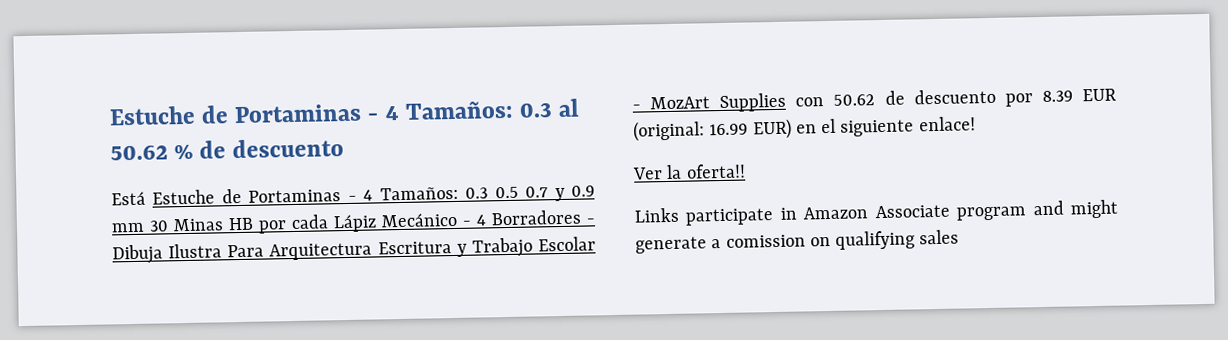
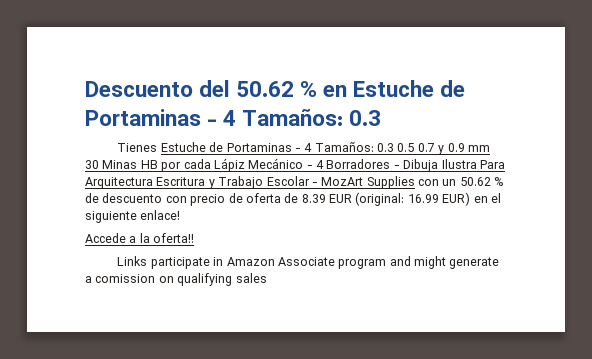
[109,98,580,126] [110,138,345,161] [111,191,146,206] Estuche de Portaminas - 4 Tamaños: 0.3 al 50.62 % de descuento // Está -> [85,80,466,97] [85,108,382,126] [117,143,158,152] Descuento del 50.62 % en Estuche de Portaminas - 4 Tamaños: 0.3 // Tienes
[833,88,1033,107] 50.62 de descuento por -> [442,177,505,186] [85,193,299,206] un 50.62 % de descuento con precio de oferta de
[632,167,663,180] Ver -> [85,233,137,243] Accede a

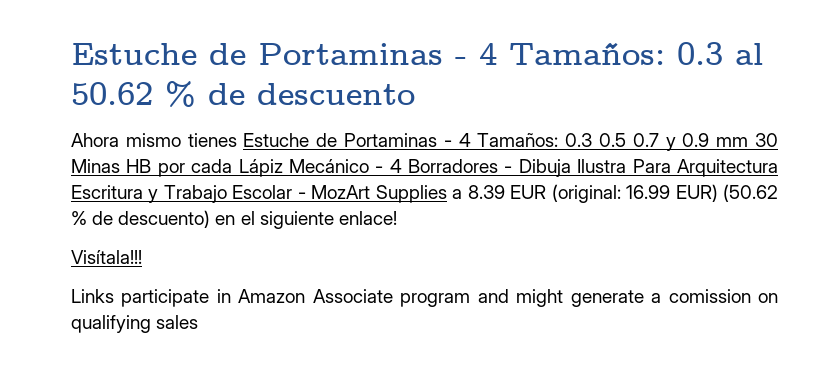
[85,80,466,97] [85,108,382,126] [117,143,158,152] Descuento del 50.62 % en Estuche de Portaminas - 4 Tamaños: 0.3 // Tienes -> [71,42,763,65] [71,81,415,107] [71,133,237,147] Estuche de Portaminas - 4 Tamaños: 0.3 al 50.62 % de descuento // Ahora mismo tienes
[418,177,505,186] [85,193,299,206] con un 50.62 % de descuento con precio de oferta de -> [452,189,463,199] a
(471, 199) none -> [722,184,778,202] [71,210,211,228] (50.62 % de descuento)
[85,233,195,243] Accede a la oferta!! -> [71,250,142,264] Visítala!!!

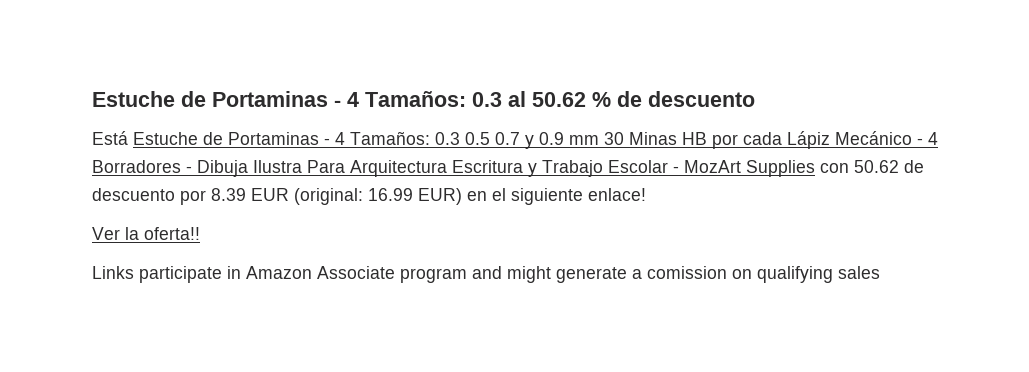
[71,133,237,147] Ahora mismo tienes -> [92,131,128,145] Está
[452,189,463,199] a -> [820,160,924,173] [92,188,206,205] con 50.62 de descuento por
[722,184,778,202] [71,210,211,228] (50.62 % de descuento) -> (462, 196) none
[71,250,142,264] Visítala!!! -> [92,227,200,240] Ver la oferta!!

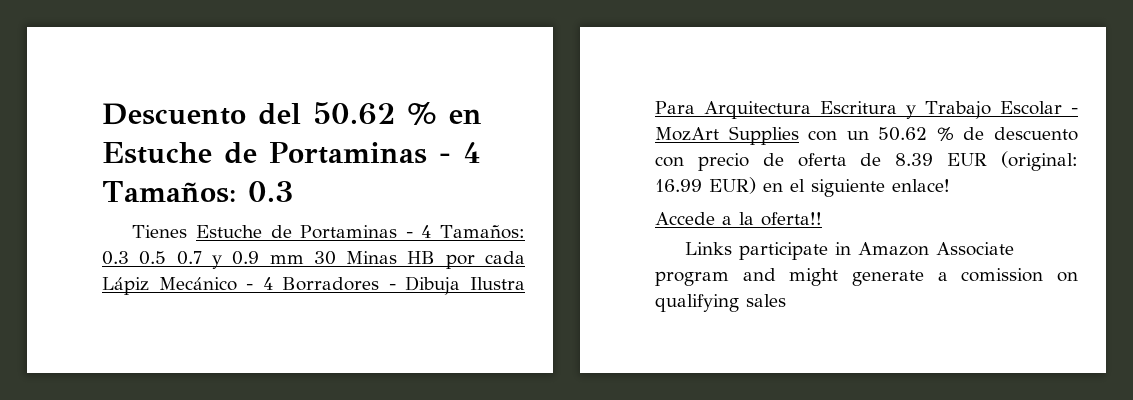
[92,91,755,107] [92,131,128,145] Estuche de Portaminas - 4 Tamaños: 0.3 al 50.62 % de descuento // Está -> [102,102,482,125] [102,142,481,164] [102,181,293,203] [132,225,188,238] Descuento del 50.62 % en Estuche de Portaminas - 4 Tamaños: 0.3 // Tienes
[854,160,924,173] [92,188,206,205] 50.62 de descuento por -> [846,127,1078,141] [655,153,882,171] un 50.62 % de descuento con precio de oferta de
[92,227,120,240] Ver -> [655,212,732,225] Accede a

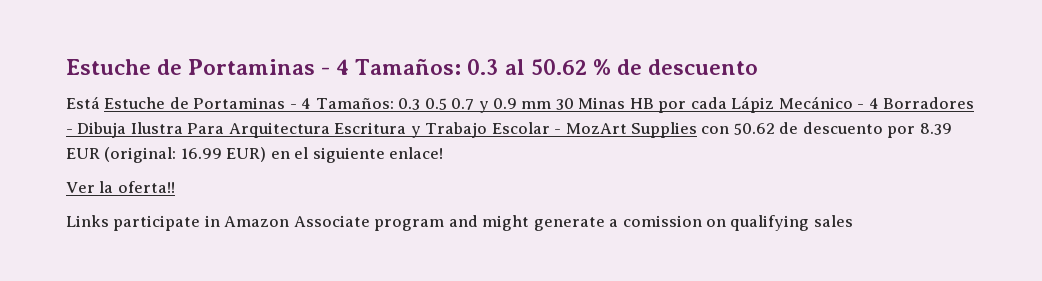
[102,102,482,125] [102,142,481,164] [102,181,293,203] [132,225,188,238] Descuento del 50.62 % en Estuche de Portaminas - 4 Tamaños: 0.3 // Tienes -> [66,58,758,75] [66,96,100,109] Estuche de Portaminas - 4 Tamaños: 0.3 al 50.62 % de descuento // Está
[846,127,1078,141] [655,153,882,171] un 50.62 % de descuento con precio de oferta de -> [733,122,916,138] 50.62 de descuento por
[655,212,732,225] Accede a -> [66,182,95,193] Ver

